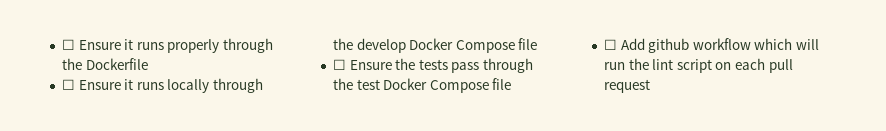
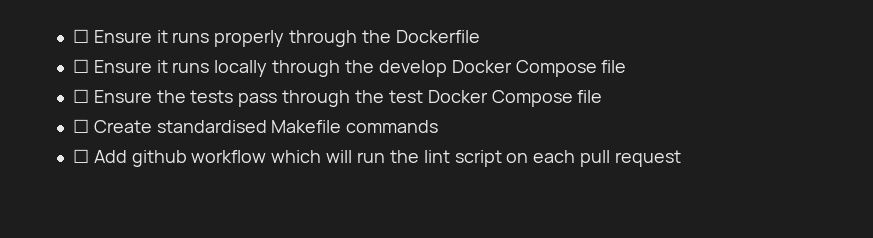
(512, 84) none -> [72,119,439,133] // ☐ Create standardised Makefile commands

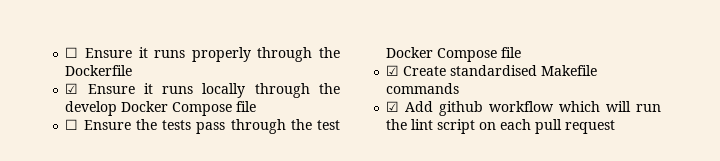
[72,59,89,73] ☐ -> [65,83,79,94] ☑
[72,119,89,133] ☐ -> [386,65,400,76] ☑
[72,149,89,163] ☐ -> [386,101,400,112] ☑

